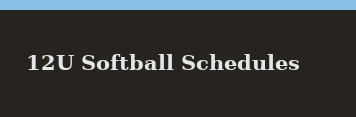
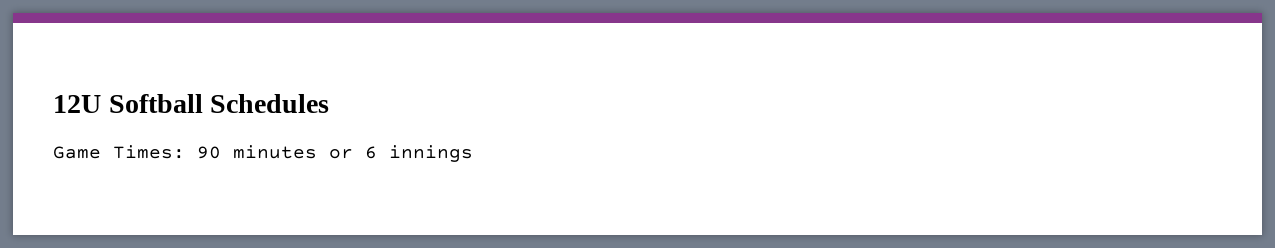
(300, 62) none -> [53,145,473,162] // Game Times: 90 minutes or 6 innings

